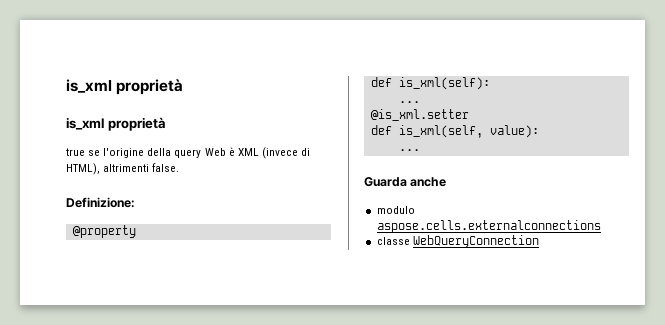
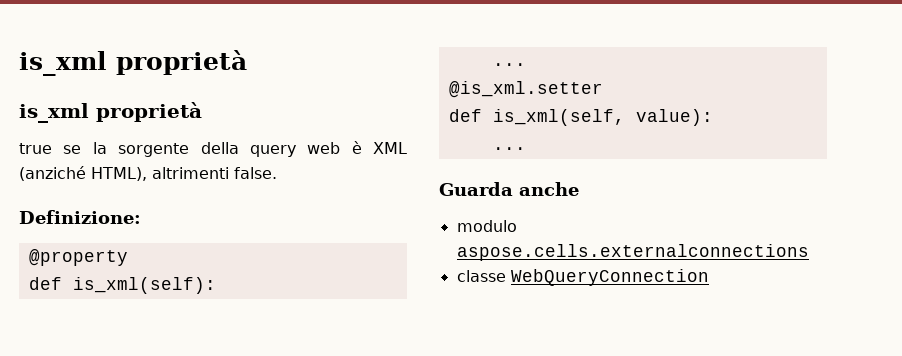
[103,148,145,158] l'origine -> [92,142,190,157] la sorgente
[204,148,226,156] Web -> [307,142,341,154] web
[261,147,310,159] (invece di -> [19,166,86,181] (anziché

